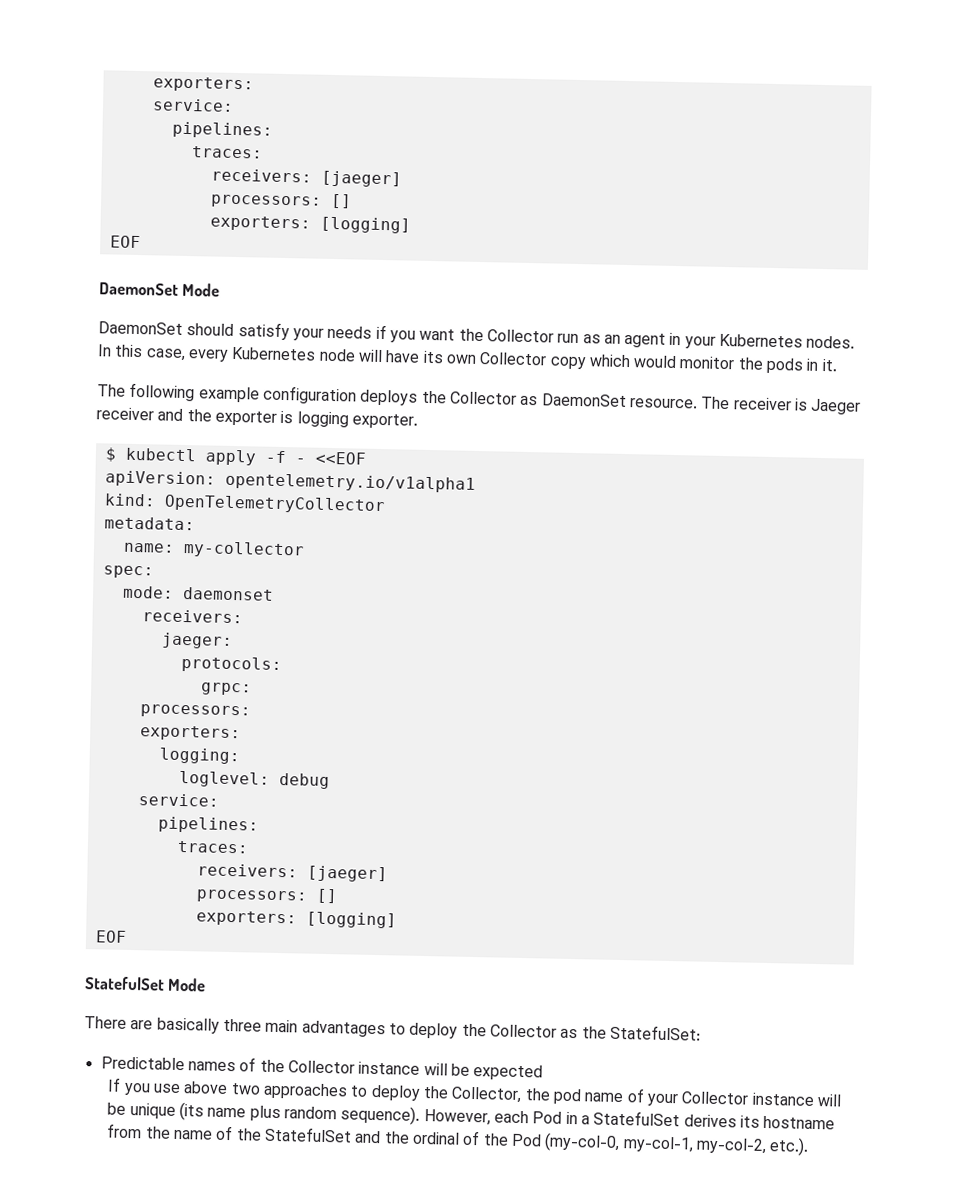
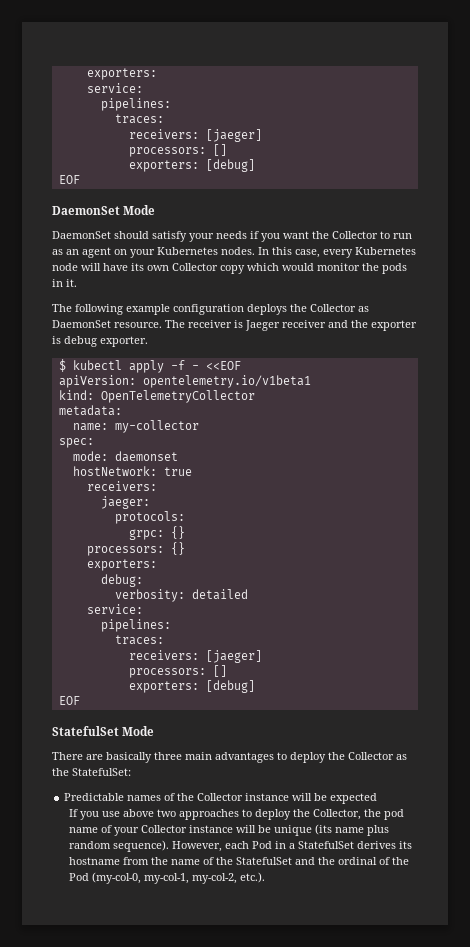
[319,216,411,234] [logging] -> [205,159,255,172] [debug]
(554, 336) none -> [380,231,390,239] to
[669,332,682,346] in -> [114,249,127,255] on
[296,411,349,428] logging -> [64,336,97,347] debug
[224,472,476,493] opentelemetry.io/v1alpha1 -> [142,375,311,388] opentelemetry.io/v1beta1
(274, 593) none -> [72,466,192,476] // hostNetwork: true
[139,704,251,719] [139,725,241,742] [158,747,240,765] [178,770,330,790] [137,793,219,807] [157,816,259,834] [176,840,249,854] [196,863,388,883] [195,888,338,904] [195,910,397,929] // processors: // exporters: // logging: // loglevel: debug // service: // pipelines: // traces: // receivers: [jaeger] // processors: [] // exporters: [logging] -> [170,526,185,539] [86,542,185,556] [86,559,157,571] [100,574,143,587] [114,589,248,602] [86,604,143,614] [100,619,171,632] [114,635,164,645] [128,650,262,663] [128,665,227,678] [128,680,255,693] {} // processors: {} // exporters: // debug: // verbosity: detailed // service: // pipelines: // traces: // receivers: [jaeger] // processors: [] // exporters: [debug]

